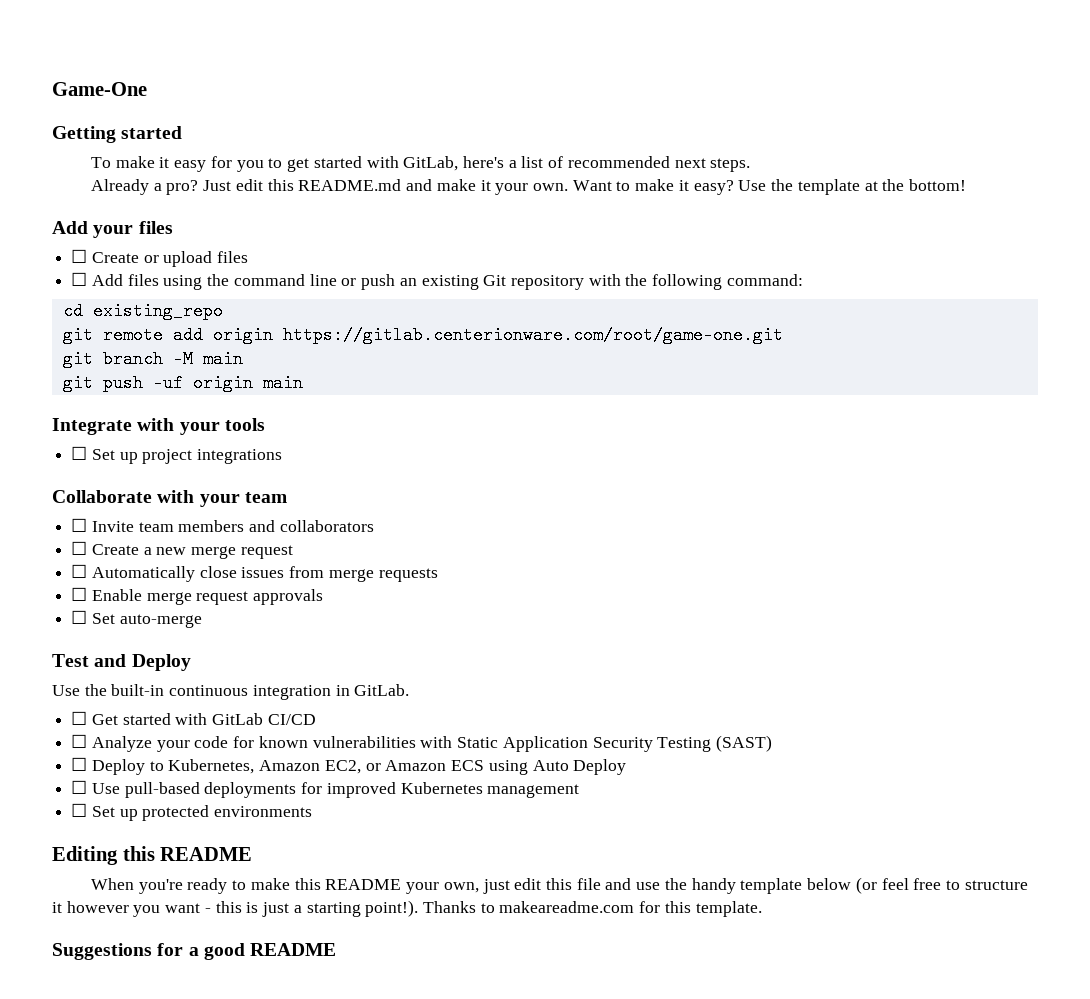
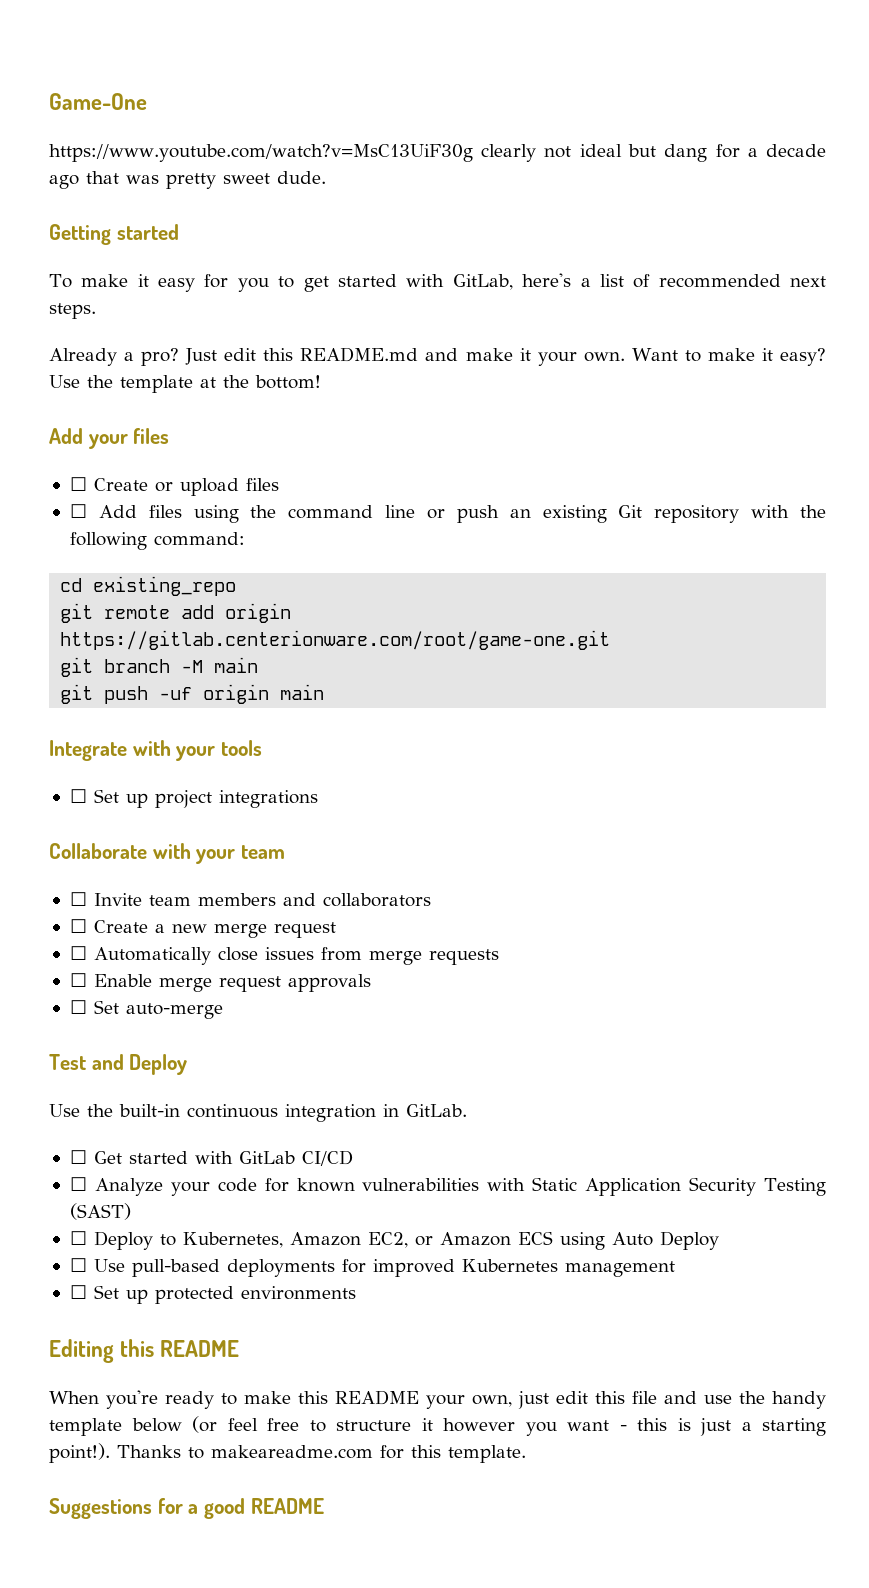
(147, 89) none -> [49,144,826,162] [49,171,326,189] // https://www.youtube.com/watch?v=MsC13UiF30g clearly not ideal but dang for a decade ago that was pretty sweet dude.

